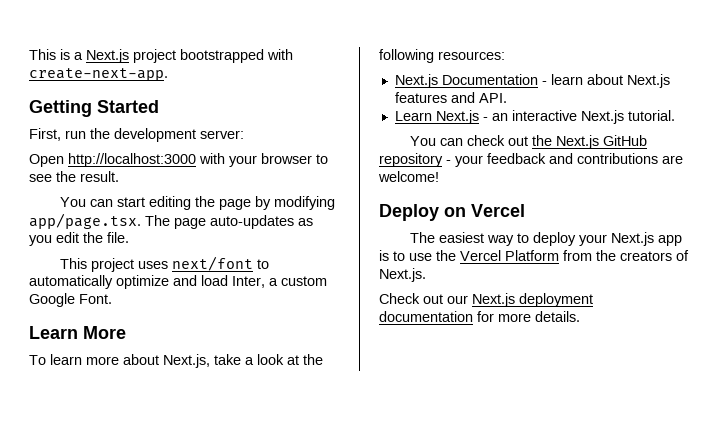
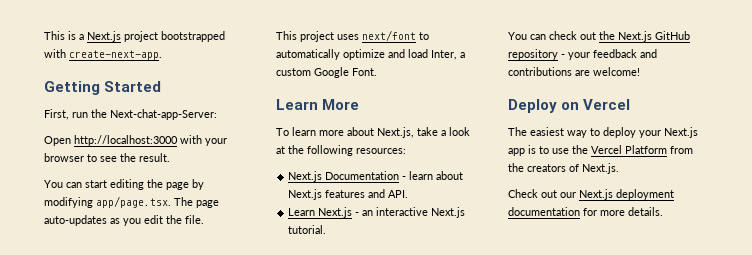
[114,128,244,142] development server: -> [110,109,217,120] Next-chat-app-Server:

